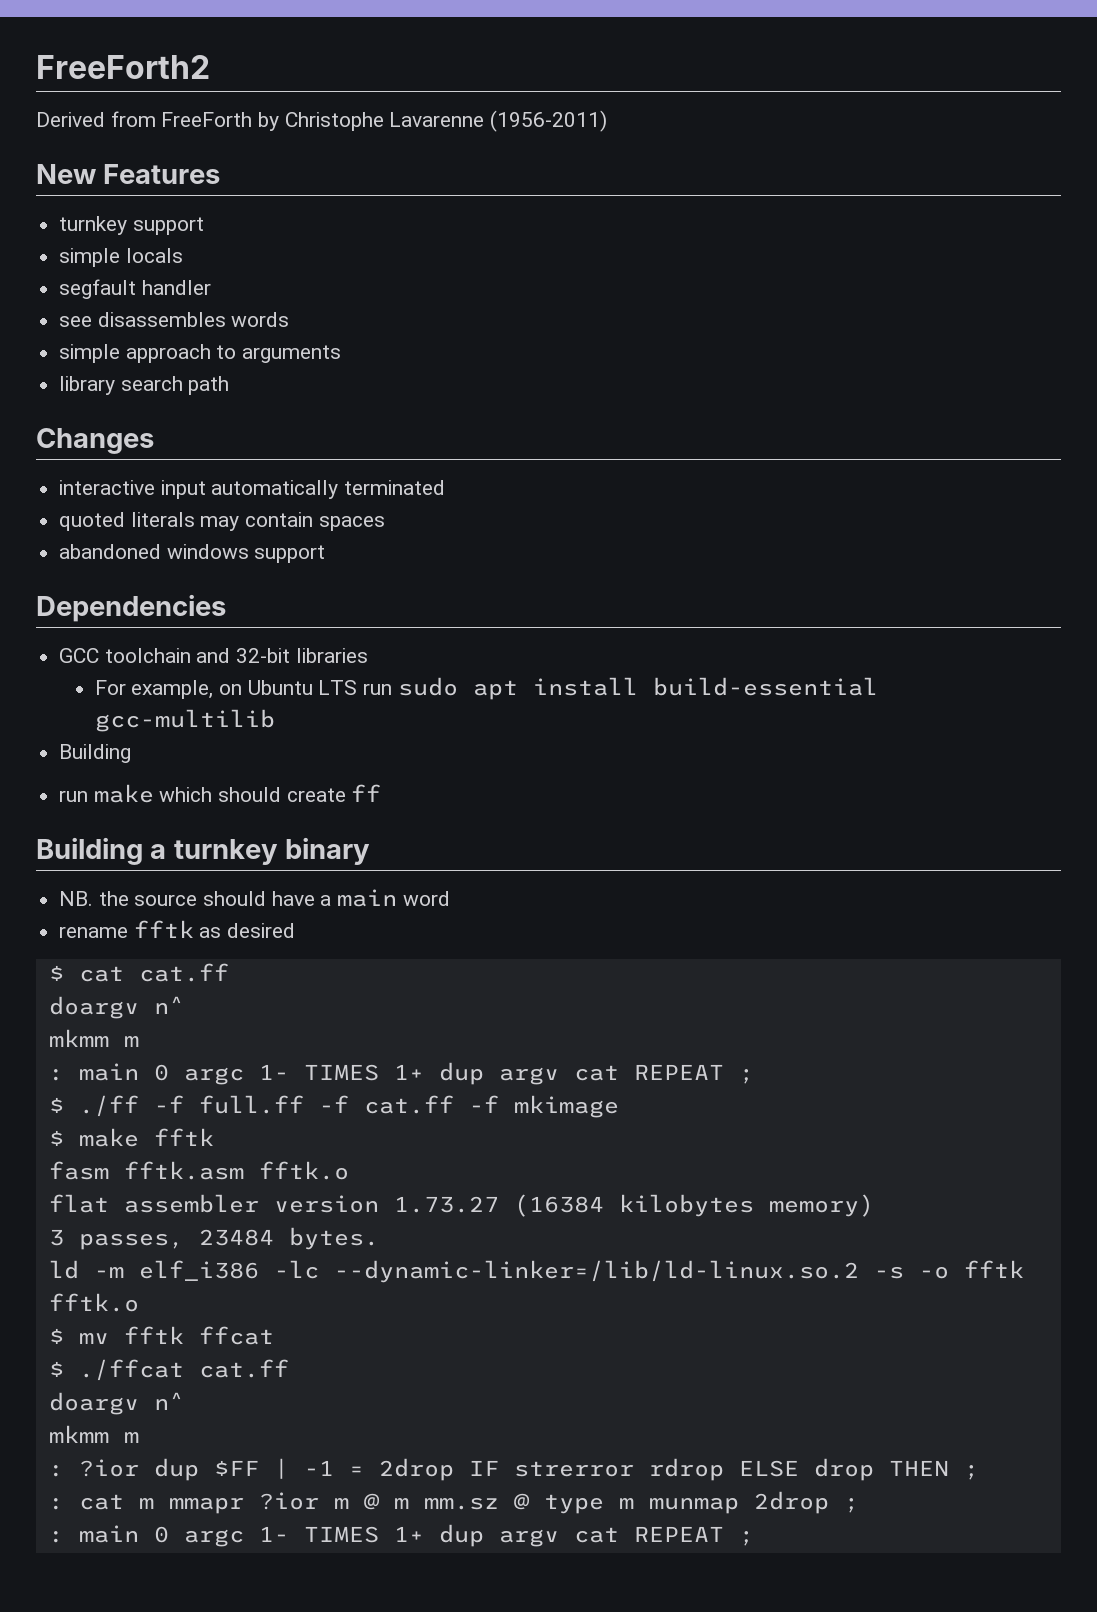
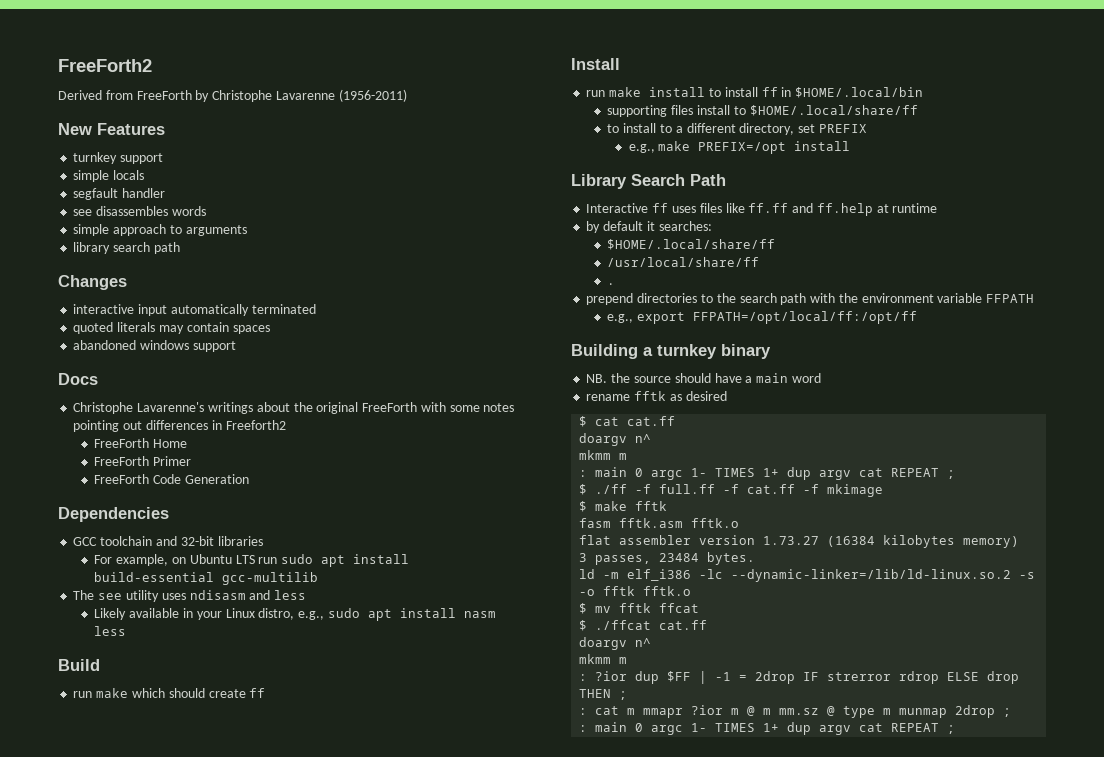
(326, 554) none -> [58,373,98,385] [73,402,515,414] [73,420,286,432] [94,438,188,448] [94,456,192,466] [94,474,250,484] // Docs // Christophe Lavarenne's writings about the original FreeForth with some notes pointing out differences in Freeforth2 // FreeForth Home // FreeForth Primer // FreeForth Code Generation
[59,744,132,763] Building -> [73,590,307,602] [94,608,496,621] [94,626,127,636] [58,659,100,671] The see utility uses ndisasm and less // Likely available in your Linux distro, e.g., sudo apt install nasm less // Build
(382, 793) none -> [571,58,620,70] [586,87,924,98] [607,105,918,117] [607,123,867,135] [628,141,851,154] [571,174,726,189] [586,203,938,216] [586,221,712,233] [607,239,776,250] [607,257,760,267] [607,283,616,285] [586,293,1035,305] [607,311,918,324] // Install // run make install to install ff in $HOME/.local/bin // supporting files install to $HOME/.local/share/ff // to install to a different directory, set PREFIX // e.g., make PREFIX=/opt install // Library Search Path // Interactive ff uses files like ff.ff and ff.help at runtime // by default it searches: // $HOME/.local/share/ff // /usr/local/share/ff // . // prepend directories to the search path with the environment variable FFPATH // e.g., export FFPATH=/opt/local/ff:/opt/ff

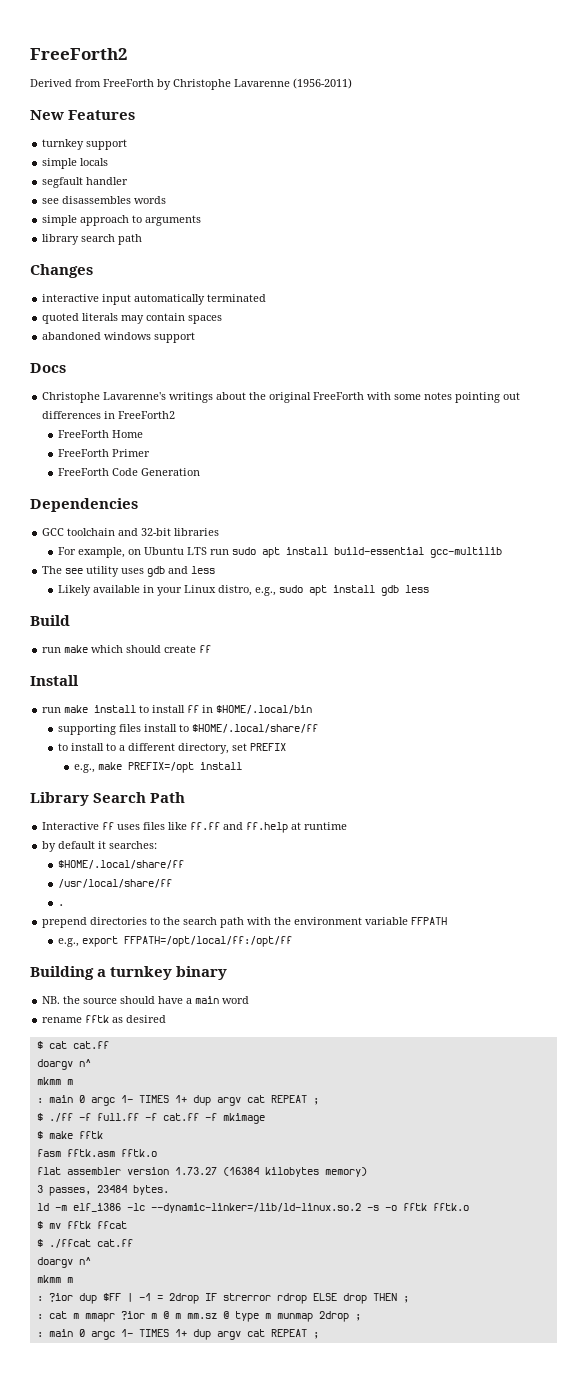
[225,420,286,430] Freeforth2 -> [118,411,176,419] FreeForth2
[189,590,246,600] ndisasm -> [147,566,166,577] gdb
[463,611,496,618] nasm -> [380,585,399,596] gdb

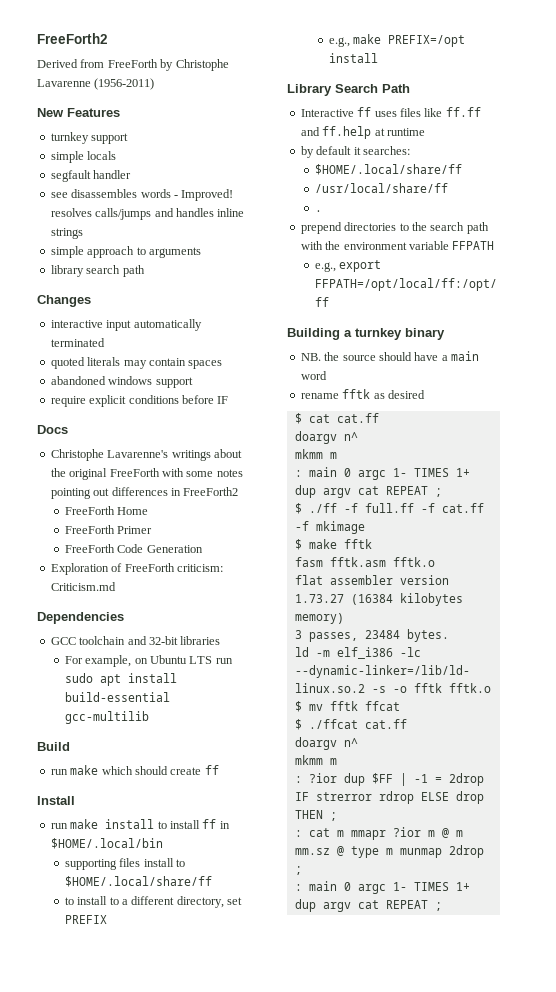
(167, 200) none -> [173,189,234,201] [50,208,245,220] [50,228,83,239] - Improved! resolves calls/jumps and handles inline strings
(196, 337) none -> [50,395,229,407] // require explicit conditions before IF
(200, 472) none -> [50,563,223,575] [50,582,116,591] // Exploration of FreeForth criticism: Criticism.md
[42,566,216,577] [57,585,429,596] // The see utility uses gdb and less // Likely available in your Linux distro, e.g., sudo apt install gdb less -> (149, 717) none

